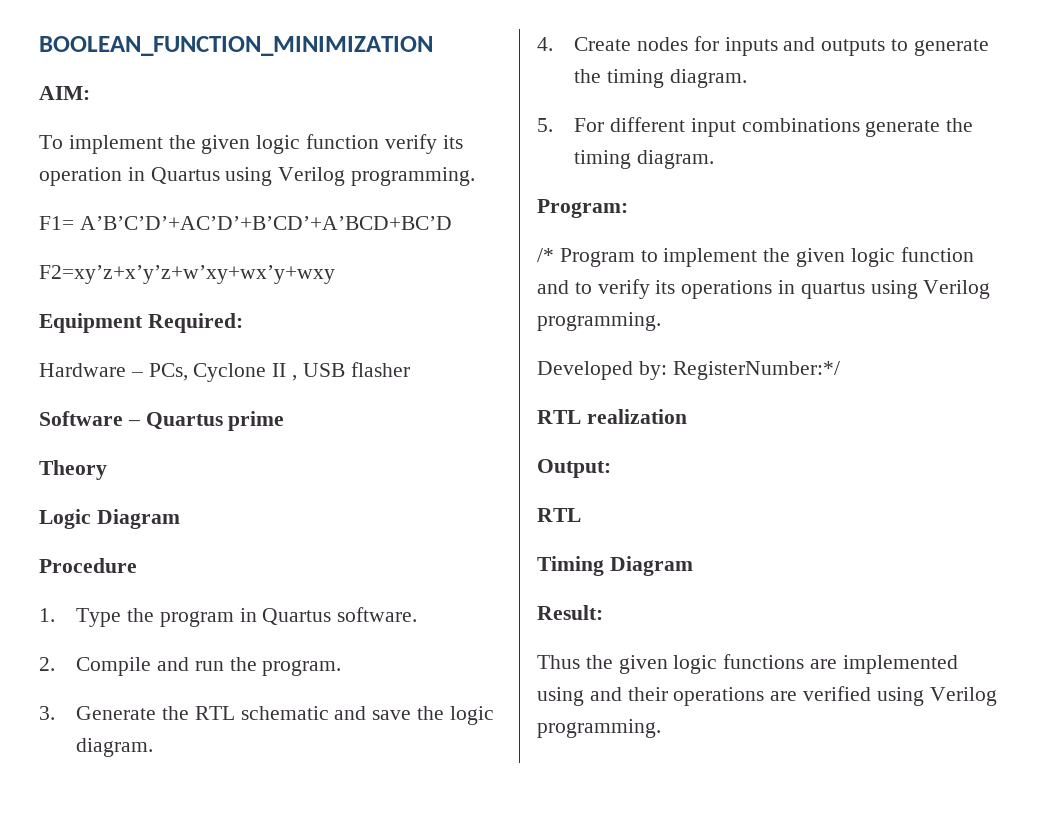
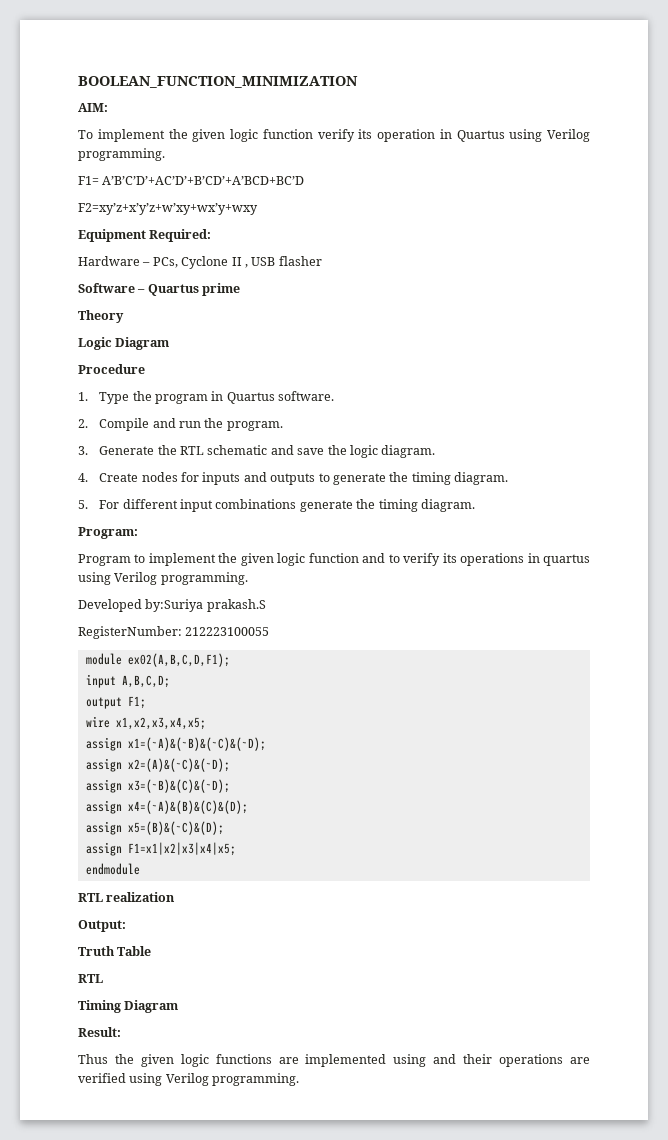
[537,248,554,262] /* -> (138, 533) none
[638,361,840,380] by: RegisterNumber:*/ -> [145,599,266,612] [78,626,270,639] [85,653,230,667] [85,674,170,688] [85,696,146,709] [85,716,206,730] [85,737,266,751] [85,758,230,772] [85,779,230,793] [85,800,248,814] [85,821,224,835] [85,842,236,856] [85,863,140,875] by:Suriya prakash.S // RegisterNumber: 212223100055 // module ex02(A,B,C,D,F1); // input A,B,C,D; // output F1; // wire x1,x2,x3,x4,x5; // assign x1=(~A)&(~B)&(~C)&(~D); // assign x2=(A)&(~C)&(~D); // assign x3=(~B)&(C)&(~D); // assign x4=(~A)&(B)&(C)&(D); // assign x5=(B)&(~C)&(D); // assign F1=x1|x2|x3|x4|x5; // endmodule
(611, 468) none -> [78,946,152,956] // Truth Table

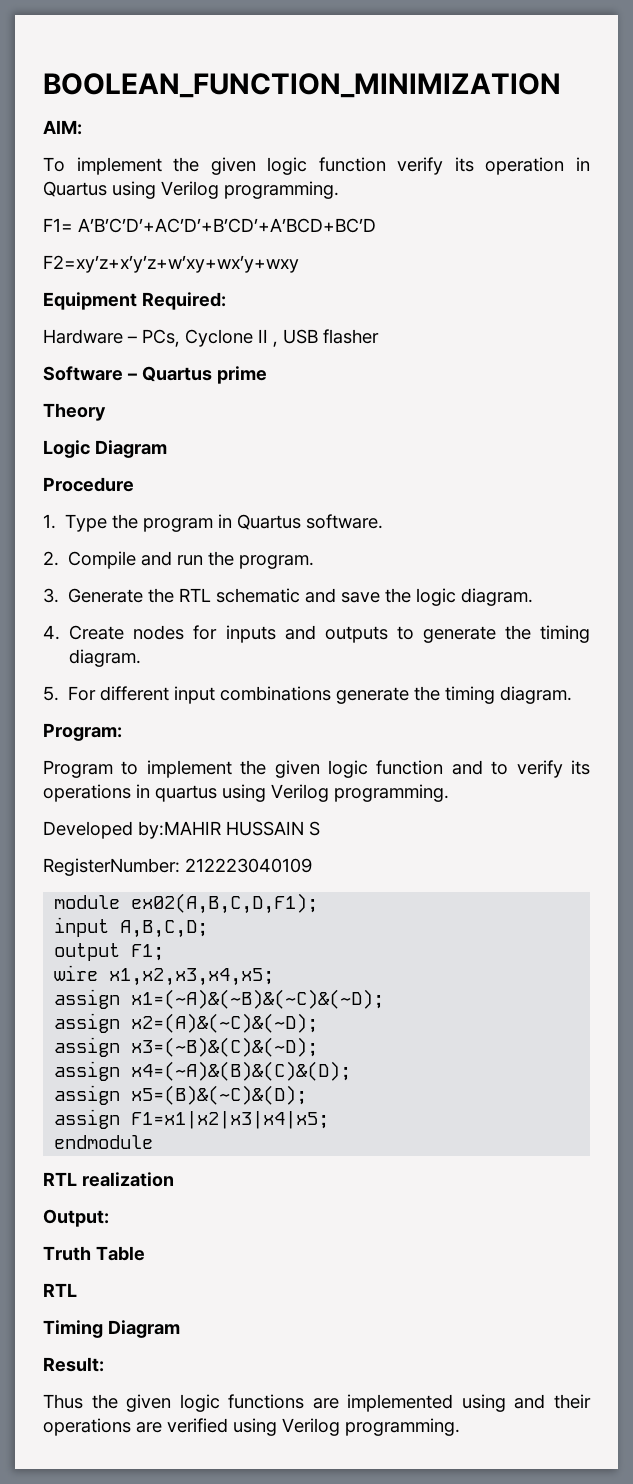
[145,599,266,612] by:Suriya prakash.S -> [138,821,320,839] by:MAHIR HUSSAIN S
[185,627,270,636] 212223100055 -> [185,858,312,873] 212223040109

